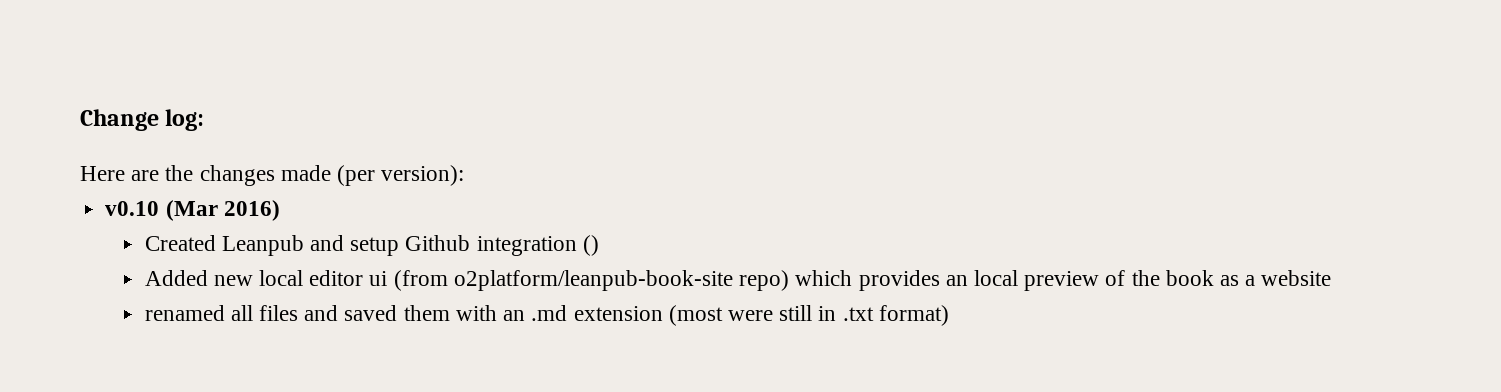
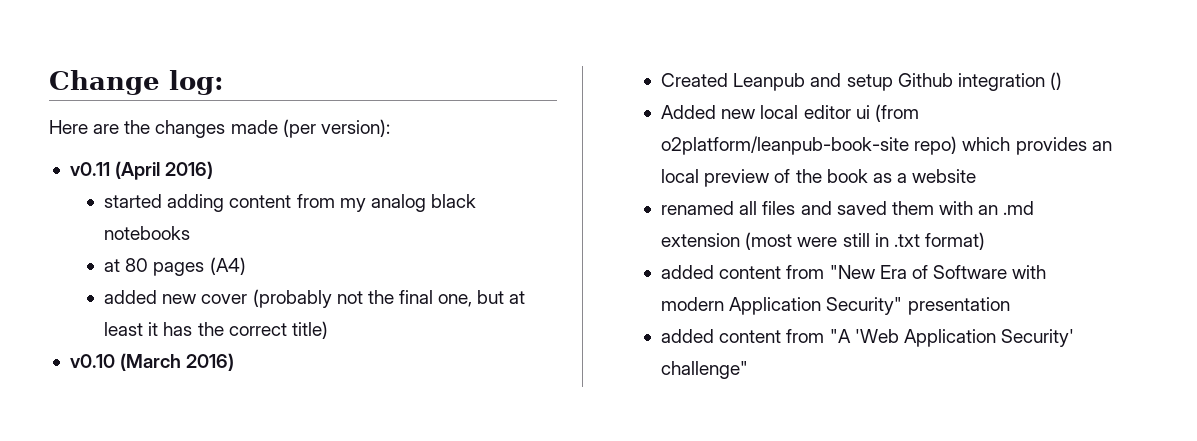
(465, 175) none -> [69,161,214,180] [104,194,476,212] [104,226,191,240] [104,257,246,276] [104,289,526,308] [104,321,328,339] // v0.11 (April 2016) // started adding content from my analog black notebooks // at 80 pages (A4) // added new cover (probably not the final one, but at least it has the correct title)
[165,200,218,221] (Mar -> [120,353,182,371] (March
(949, 315) none -> [661,265,1047,279] [661,297,1010,315] [661,329,1074,347] [661,361,749,379] // added content from "New Era of Software with modern Application Security" presentation // added content from "A 'Web Application Security' challenge"

